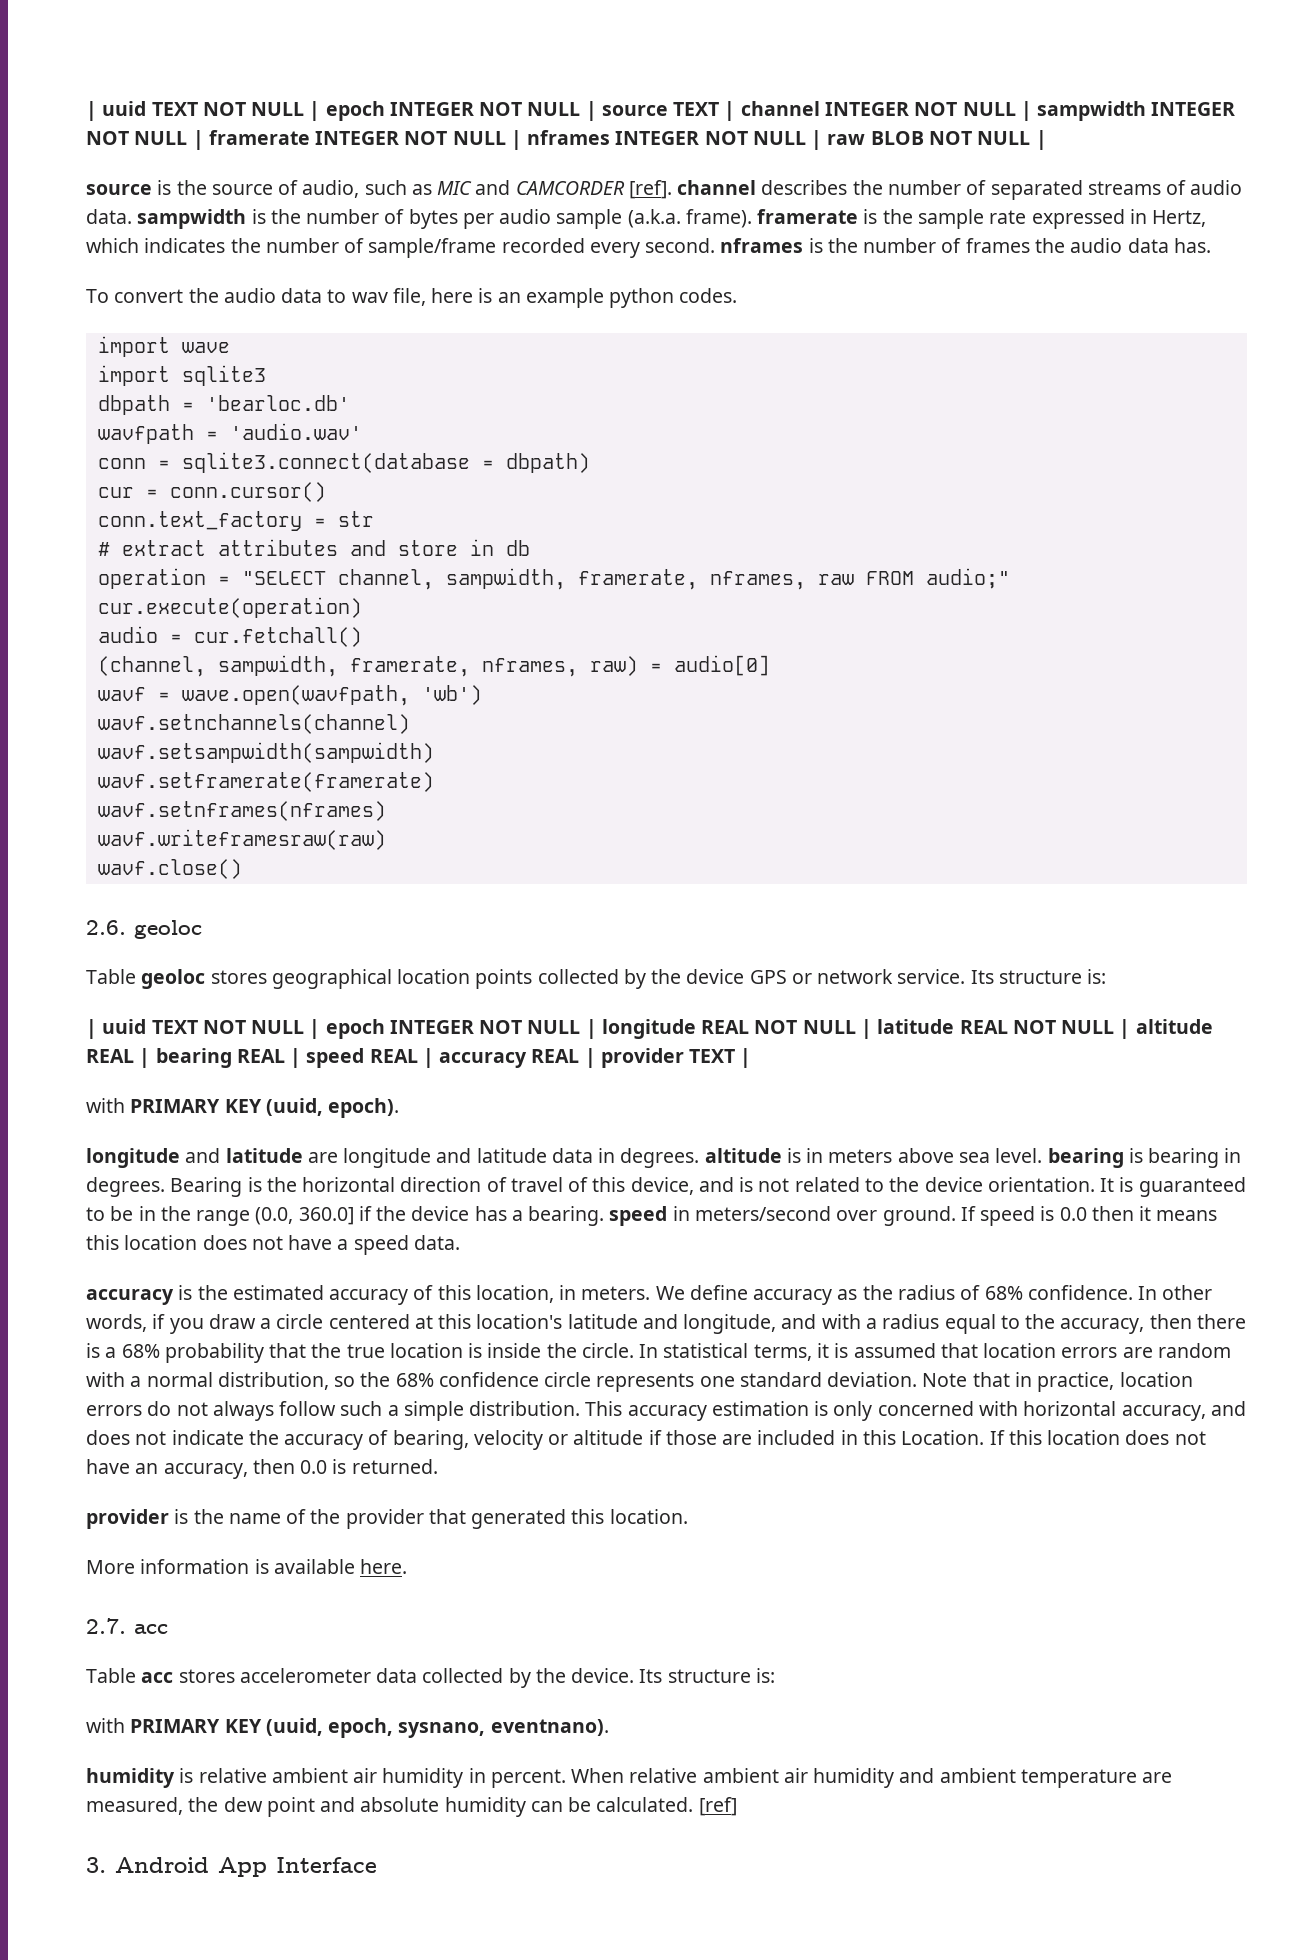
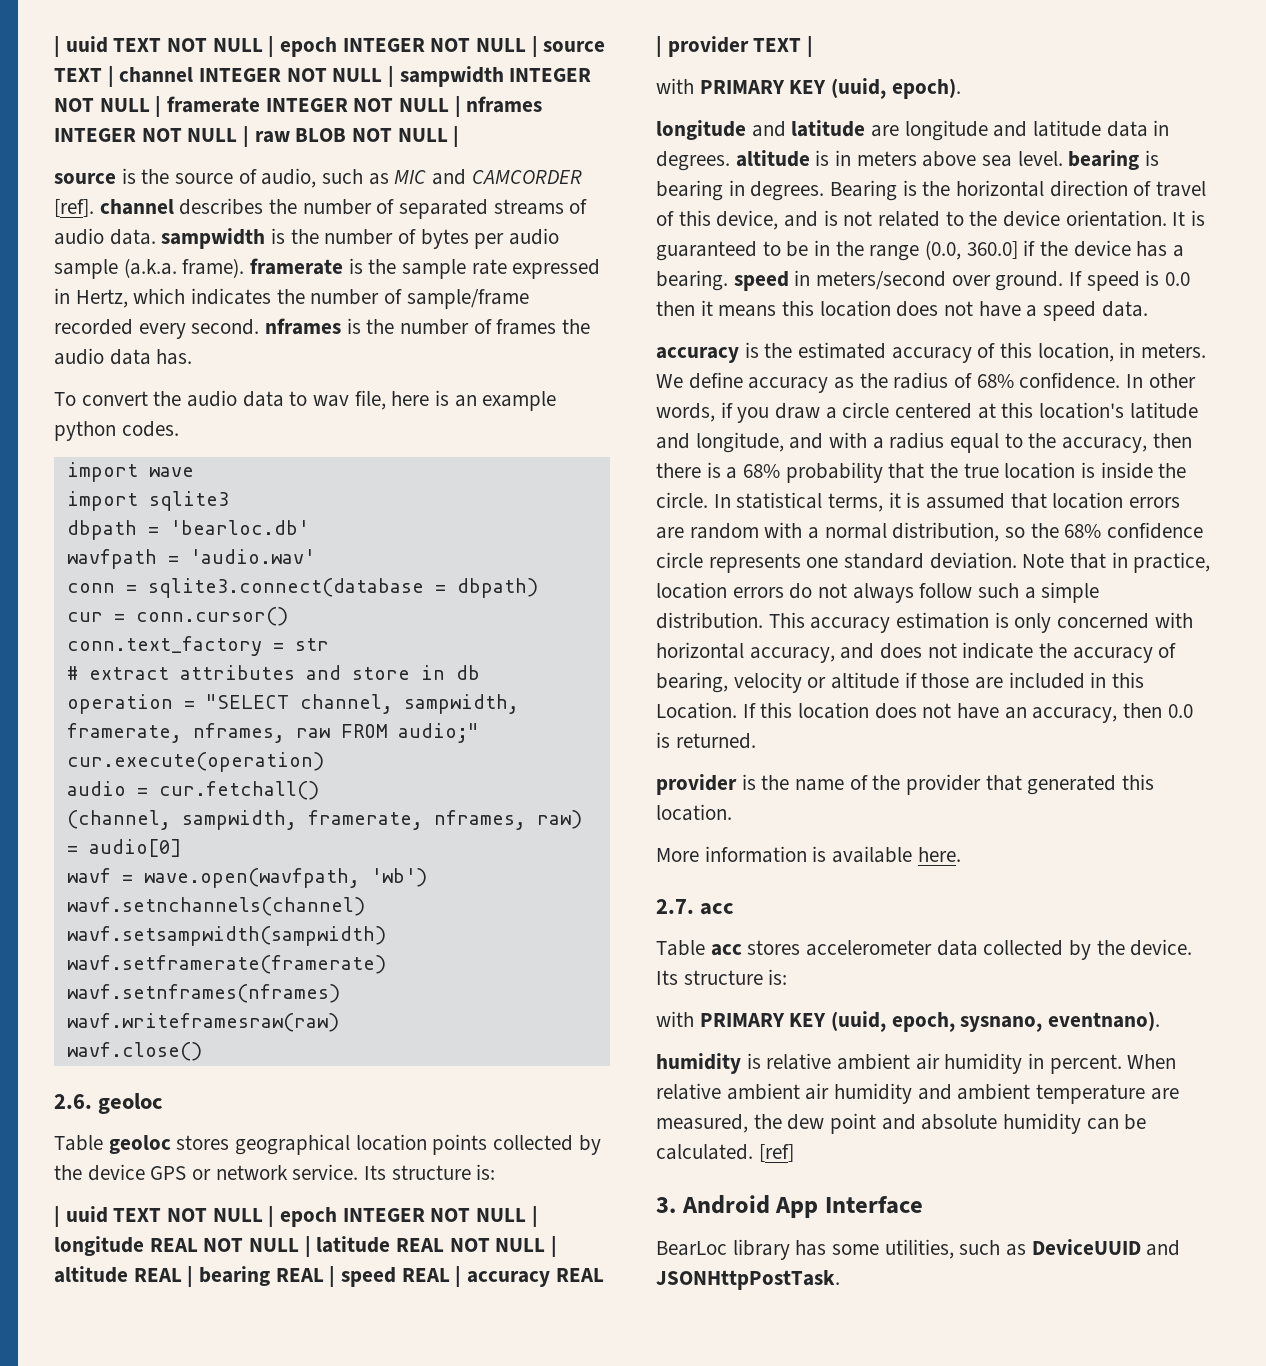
(377, 1865) none -> [656,1239,1181,1260] [656,1270,840,1290] // BearLoc library has some utilities, such as DeviceUUID and JSONHttpPostTask.

